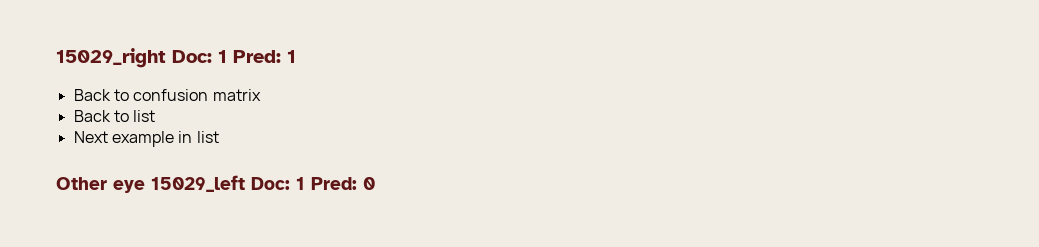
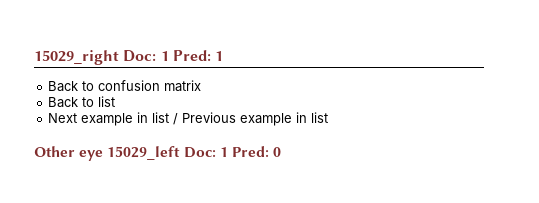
(219, 137) none -> [173,112,329,126] / Previous example in list

